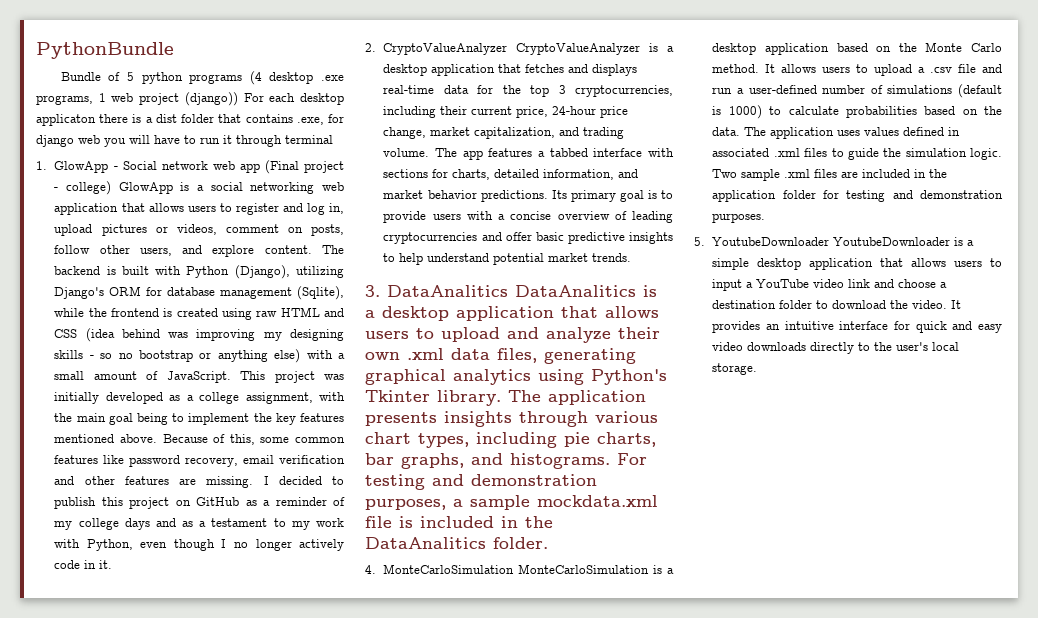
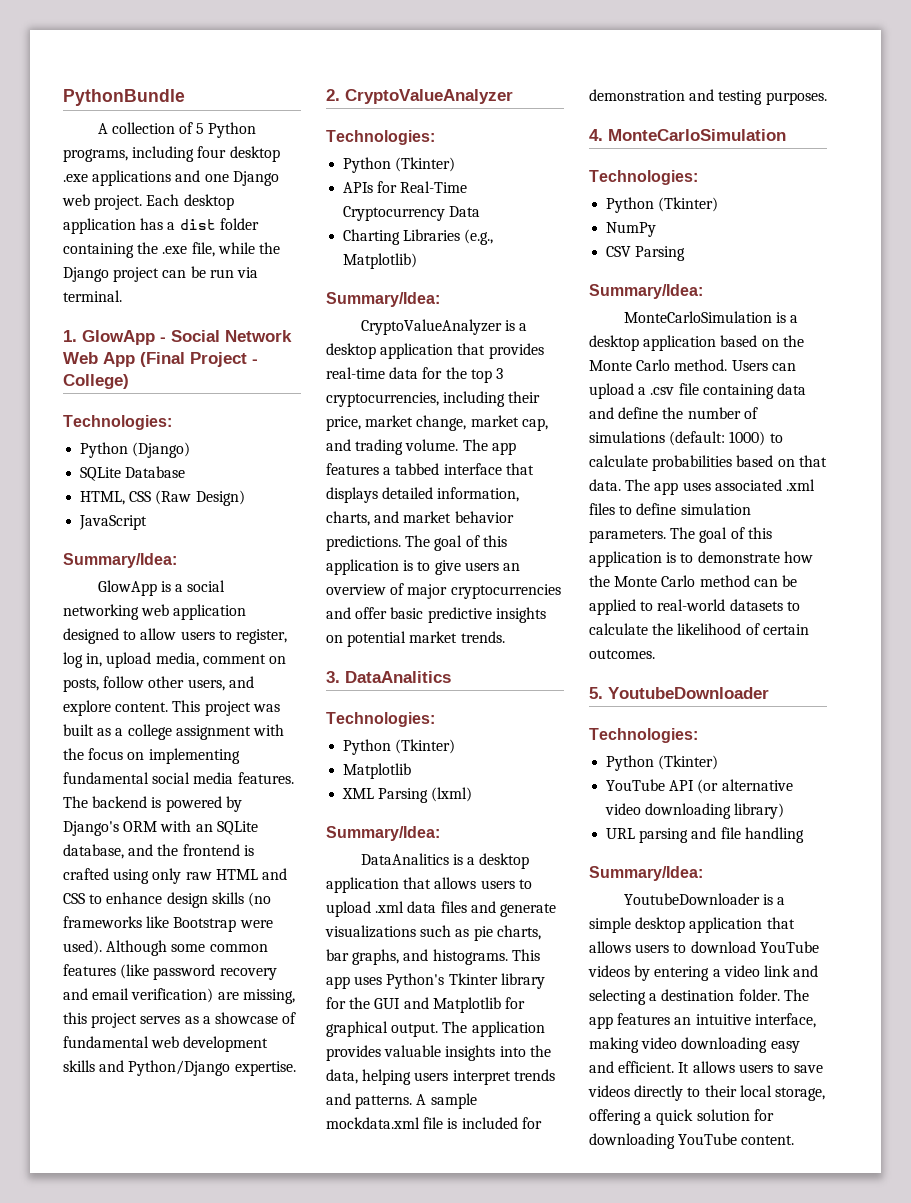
[60,71,345,85] [36,92,345,106] [36,114,345,126] [36,135,333,147] [36,160,344,174] [54,181,112,195] Bundle of 5 python programs (4 desktop .exe programs, 1 web project (django)) For each desktop applicaton there is a dist folder that contains .exe, for django web you will have to run it through terminal // 1. GlowApp - Social network web app (Final project - college) -> [97,122,257,138] [63,146,280,162] [63,170,279,186] [62,194,234,210] [63,218,259,234] [63,242,280,258] [63,266,258,282] [63,290,122,302] [63,330,292,345] [63,352,258,367] [63,374,129,389] [63,415,172,430] [80,442,191,458] [80,466,186,481] [80,490,245,506] [79,515,148,530] [63,553,177,568] A collection of 5 Python programs, including four desktop .exe applications and one Django web project. Each desktop application has a dist folder containing the .exe file, while the Django project can be run via terminal. // 1. GlowApp - Social Network Web App (Final Project - College) // Technologies: // Python (Django) // SQLite Database // HTML, CSS (Raw Design) // JavaScript // Summary/Idea: //
[121,203,345,215] [54,224,217,236] that allows users to register and log in, upload pictures or videos, -> [63,628,287,644] [63,652,199,668] designed to allow users to register, log in, upload media,
[322,245,344,254] [54,265,344,279] [54,286,344,300] [54,307,345,320] [54,328,344,342] [54,349,345,363] [54,371,344,383] [54,392,345,404] [54,413,345,425] [54,434,345,445] [54,455,345,467] [54,476,344,488] [54,497,346,509] [54,518,344,530] [54,539,344,551] [54,560,113,569] [365,43,508,55] The backend is built with Python (Django), utilizing Django's ORM for database management (Sqlite), while the frontend is created using raw HTML and CSS (idea behind was improving my designing skills - so no bootstrap or anything else) with a small amount of JavaScript. This project was initially developed as a college assignment, with the main goal being to implement the key features mentioned above. Because of this, some common features like password recovery, email verification and other features are missing. I decided to publish this project on GitHub as a reminder of my college days and as a testament to my work with Python, even though I no longer actively code in it. // 2. CryptoValueAnalyzer -> [172,700,280,716] [63,724,284,740] [63,748,240,764] [63,772,294,784] [63,796,242,812] [63,820,258,836] [63,844,254,859] [63,868,287,884] [63,892,271,908] [63,916,273,932] [63,940,268,956] [63,964,277,980] [63,988,295,1004] [63,1012,297,1028] [63,1036,269,1052] [63,1060,296,1076] [326,89,513,104] [326,130,435,145] [343,157,456,173] [343,181,468,193] [343,206,481,221] [343,229,494,245] [343,253,418,269] [326,292,440,307] This project was built as a college assignment with the focus on implementing fundamental social media features. The backend is powered by Django's ORM with an SQLite database, and the frontend is crafted using only raw HTML and CSS to enhance design skills (no frameworks like Bootstrap were used). Although some common features (like password recovery and email verification) are missing, this project serves as a showcase of fundamental web development skills and Python/Django expertise. // 2. CryptoValueAnalyzer // Technologies: // Python (Tkinter) // APIs for Real-Time Cryptocurrency Data // Charting Libraries (e.g., Matplotlib) // Summary/Idea: //
[525,64,638,76] fetches and displays -> [488,343,544,359] provides
[471,106,629,118] current price, 24-hour price -> [326,415,414,431] price, market
[474,127,556,139] capitalization, -> [521,418,548,431] cap,
[648,148,674,157] [383,169,491,180] with sections for charts, -> [505,463,534,475] [326,487,378,503] that displays
(615, 174) none -> [326,511,370,526] charts,
[551,190,673,202] [383,211,552,223] Its primary goal is to provide users with a concise -> [405,535,507,551] [326,559,520,575] The goal of this application is to give users an
[632,211,673,223] leading -> [407,584,448,599] major
[383,253,490,265] to help understand -> [326,635,343,643] on
(508, 291) none -> [326,712,435,727] [343,739,456,755] [343,763,412,779] [342,787,473,803] [326,826,440,841] // Technologies: // Python (Tkinter) // Matplotlib // XML Parsing (lxml) // Summary/Idea: //
[507,327,660,343] [365,348,636,364] [365,369,667,385] [365,390,646,406] [365,411,658,427] [365,432,557,448] and analyze their own .xml data files, generating graphical analytics using Python's Tkinter library. The application presents insights through various chart types, including -> [375,901,556,917] [325,925,470,938] .xml data files and generate visualizations such as
[617,453,647,465] [365,474,597,490] [365,499,463,510] For testing and demonstration purposes, a -> [511,949,540,961] [326,973,545,989] [326,997,525,1013] [326,1021,545,1037] [326,1045,551,1061] [326,1069,555,1085] [326,1093,427,1109] This app uses Python's Tkinter library for the GUI and Matplotlib for graphical output. The application provides valuable insights into the data, helping users interpret trends and patterns. A
[501,516,553,528] [365,537,548,549] [365,564,515,574] in the DataAnalitics folder. // 4. MonteCarloSimulation -> [521,1117,542,1129] [589,89,827,105] [589,129,786,141] [589,170,698,185] [606,197,719,213] [606,222,657,237] [606,246,686,261] [589,284,703,299] for demonstration and testing purposes. // 4. MonteCarloSimulation // Technologies: // Python (Tkinter) // NumPy // CSV Parsing // Summary/Idea: //
[765,64,1002,76] [712,85,817,94] It allows users to upload a .csv file and run a user-defined -> [731,360,796,371] [589,383,806,399] [589,407,684,419] Users can upload a .csv file containing data and define the
[958,84,1002,98] [712,106,722,115] (default is -> [669,431,726,446] (default:
[984,106,1002,115] the -> [798,455,827,467] that
[770,127,961,139] [712,148,1002,160] [712,169,948,181] [712,190,1003,202] [712,213,766,223] [694,237,830,246] application uses values defined in associated .xml files to guide the simulation logic. Two sample .xml files are included in the application folder for testing and demonstration purposes. // 5. YoutubeDownloader -> [654,479,815,495] [589,503,751,515] [589,527,772,543] [589,551,813,567] [589,575,797,587] [589,599,800,615] [589,623,809,635] [589,649,655,659] [589,687,769,699] [589,728,698,743] [606,755,719,771] [606,779,793,794] [605,803,785,819] [606,827,804,843] [589,866,703,881] app uses associated .xml files to define simulation parameters. The goal of this application is to demonstrate how the Monte Carlo method can be applied to real-world datasets to calculate the likelihood of certain outcomes. // 5. YoutubeDownloader // Technologies: // Python (Tkinter) // YouTube API (or alternative video downloading library) // URL parsing and file handling // Summary/Idea: //
[712,279,810,291] input a YouTube -> [690,941,819,953] [588,965,721,981] download YouTube videos by entering a
[898,279,937,288] choose -> [589,989,646,1005] selecting
[779,300,962,309] [712,321,1002,333] [712,342,960,354] [712,363,758,375] folder to download the video. It provides an intuitive interface for quick and easy video downloads directly to the user's local storage. -> [738,989,809,1001] [589,1013,816,1029] [589,1037,800,1053] [589,1061,824,1073] [588,1085,825,1101] [589,1109,774,1125] [589,1133,795,1149] folder. The app features an intuitive interface, making video downloading easy and efficient. It allows users to save videos directly to their local storage, offering a quick solution for downloading YouTube content.

